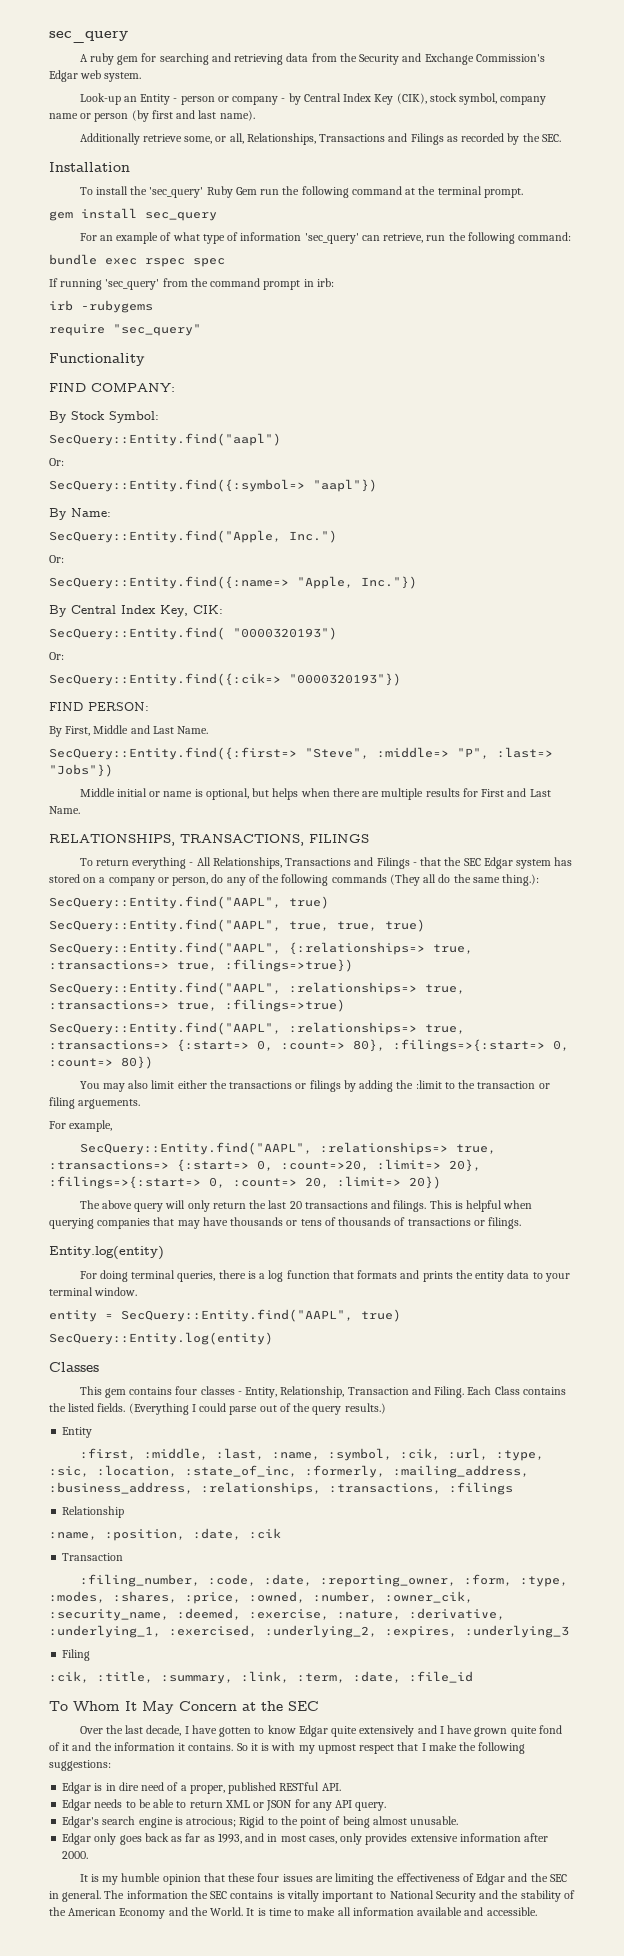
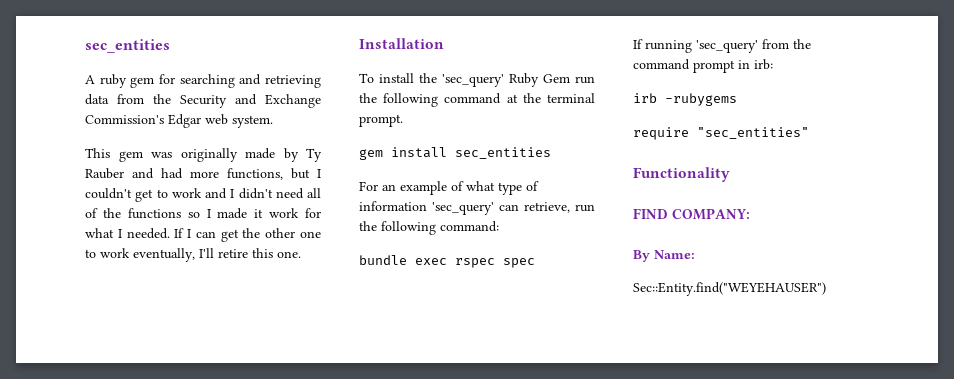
[49,30,128,43] sec_query -> [85,39,170,53] sec_entities
[79,93,547,105] [49,110,255,122] [79,133,561,145] Look-up an Entity - person or company - by Central Index Key (CIK), stock symbol, company name or person (by first and last name). // Additionally retrieve some, or all, Relationships, Transactions and Filings as recorded by the SEC. -> [85,148,322,162] [85,168,321,180] [85,188,321,202] [85,208,321,219] [85,228,321,242] [85,248,301,262] This gem was originally made by Ty Rauber and had more functions, but I couldn't get to work and I didn't need all of the functions so I made it work for what I needed. If I can get the other one to work eventually, I'll retire this one.
[145,212,217,221] sec_query -> [455,147,551,159] sec_entities
[113,324,201,336] "sec_query" -> [697,127,809,139] "sec_entities"
[71,411,159,423] [49,433,281,446] [49,458,64,466] [49,479,377,492] [49,508,111,520] [49,530,337,543] [49,555,64,563] [49,576,417,589] [49,605,223,617] [49,627,337,640] [49,652,64,660] [49,673,401,686] [49,702,149,711] [49,725,209,737] [49,747,553,760] [49,764,113,777] [79,788,551,800] [49,806,80,814] [49,834,369,846] [79,857,573,869] [49,874,540,886] [49,896,329,909] [49,919,425,932] [49,942,473,955] [49,959,353,972] [49,982,465,995] [49,999,345,1012] [49,1022,465,1035] [49,1039,569,1052] [49,1056,153,1069] [79,1080,550,1092] [49,1097,141,1109] [49,1120,113,1132] [79,1142,496,1155] [49,1159,481,1172] [49,1176,441,1189] [79,1200,533,1212] [49,1217,522,1229] [49,1246,164,1260] [79,1270,570,1282] [49,1287,138,1296] [49,1309,401,1322] [49,1332,273,1345] [49,1362,99,1372] [79,1386,566,1398] [49,1403,386,1415] [62,1427,93,1438] [79,1448,544,1461] [49,1465,529,1478] [49,1482,513,1495] [62,1506,125,1518] [49,1528,281,1541] [62,1553,124,1561] [79,1574,568,1587] [49,1591,473,1604] [49,1608,505,1621] [49,1625,569,1638] [62,1649,91,1661] [49,1671,473,1684] [49,1701,319,1714] [79,1725,562,1737] [49,1742,526,1754] [49,1760,111,1771] [62,1782,341,1794] [62,1799,387,1811] [62,1816,459,1828] [62,1833,549,1845] [62,1851,89,1859] [79,1873,567,1885] [49,1890,575,1902] [49,1907,537,1919] Stock Symbol: // SecQuery::Entity.find("aapl") // Or: // SecQuery::Entity.find({:symbol=> "aapl"}) // By Name: // SecQuery::Entity.find("Apple, Inc.") // Or: // SecQuery::Entity.find({:name=> "Apple, Inc."}) // By Central Index Key, CIK: // SecQuery::Entity.find( "0000320193") // Or: // SecQuery::Entity.find({:cik=> "0000320193"}) // FIND PERSON: // By First, Middle and Last Name. // SecQuery::Entity.find({:first=> "Steve", :middle=> "P", :last=> "Jobs"}) // Middle initial or name is optional, but helps when there are multiple results for First and Last Name. // RELATIONSHIPS, TRANSACTIONS, FILINGS // To return everything - All Relationships, Transactions and Filings - that the SEC Edgar system has stored on a company or person, do any of the following commands (They all do the same thing.): // SecQuery::Entity.find("AAPL", true) // SecQuery::Entity.find("AAPL", true, true, true) // SecQuery::Entity.find("AAPL", {:relationships=> true, :transactions=> true, :filings=>true}) // SecQuery::Entity.find("AAPL", :relationships=> true, :transactions=> true, :filings=>true) // SecQuery::Entity.find("AAPL", :relationships=> true, :transactions=> {:start=> 0, :count=> 80}, :filings=>{:start=> 0, :count=> 80}) // You may also limit either the transactions or filings by adding the :limit to the transaction or filing arguements. // For example, // SecQuery::Entity.find("AAPL", :relationships=> true, :transactions=> {:start=> 0, :count=>20, :limit=> 20}, :filings=>{:start=> 0, :count=> 20, :limit=> 20}) // The above query will only return the last 20 transactions and filings. This is helpful when querying companies that may have thousands or tens of thousands of transactions or filings. // Entity.log(entity) // For doing terminal queries, there is a log function that formats and prints the entity data to your terminal window. // entity = SecQuery::Entity.find("AAPL", true) // SecQuery::Entity.log(entity) // Classes // This gem contains four classes - Entity, Relationship, Transaction and Filing. Each Class contains the listed fields. (Everything I could parse out of the query results.) // Entity // :first, :middle, :last, :name, :symbol, :cik, :url, :type, :sic, :location, :state_of_inc, :formerly, :mailing_address, :business_address, :relationships, :transactions, :filings // Relationship // :name, :position, :date, :cik // Transaction // :filing_number, :code, :date, :reporting_owner, :form, :type, :modes, :shares, :price, :owned, :number, :owner_cik, :security_name, :deemed, :exercise, :nature, :derivative, :underlying_1, :exercised, :underlying_2, :expires, :underlying_3 // Filing // :cik, :title, :summary, :link, :term, :date, :file_id // To Whom It May Concern at the SEC // Over the last decade, I have gotten to know Edgar quite extensively and I have grown quite fond of it and the information it contains. So it is with my upmost respect that I make the following suggestions: // Edgar is in dire need of a proper, published RESTful API. // Edgar needs to be able to return XML or JSON for any API query. // Edgar's search engine is atrocious; Rigid to the point of being almost unusable. // Edgar only goes back as far as 1993, and in most cases, only provides extensive information after 2000. // It is my humble opinion that these four issues are limiting the effectiveness of Edgar and the SEC in general. The information the SEC contains is vitally important to National Security and the stability of the American Economy and the World. It is time to make all information available and accessible. -> [654,250,695,259] [633,282,826,296] Name: // Sec::Entity.find("WEYEHAUSER")

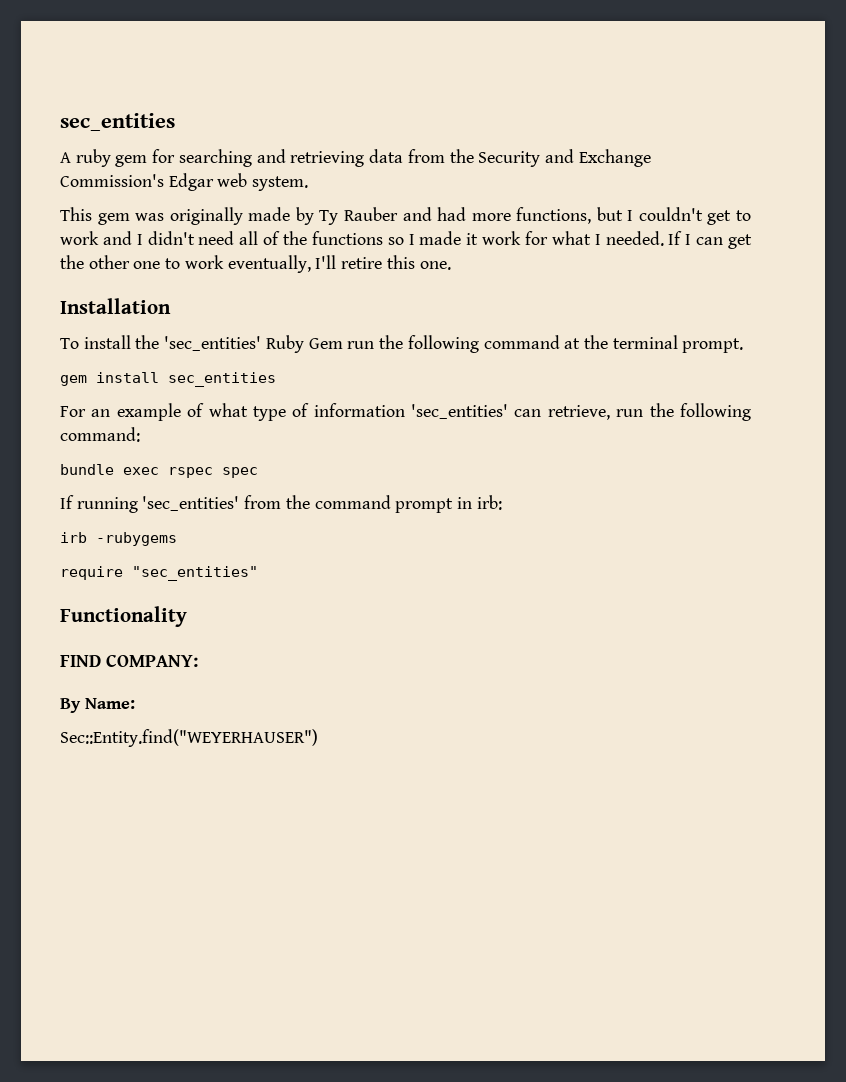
[442,74,504,87] 'sec_query' -> [164,336,262,351] 'sec_entities'
[432,202,494,215] 'sec_query' -> [411,404,509,419] 'sec_entities'
[696,40,758,53] 'sec_query' -> [142,496,240,511] 'sec_entities'
[633,282,826,296] Sec::Entity.find("WEYEHAUSER") -> [60,729,318,747] Sec::Entity.find("WEYERHAUSER")

